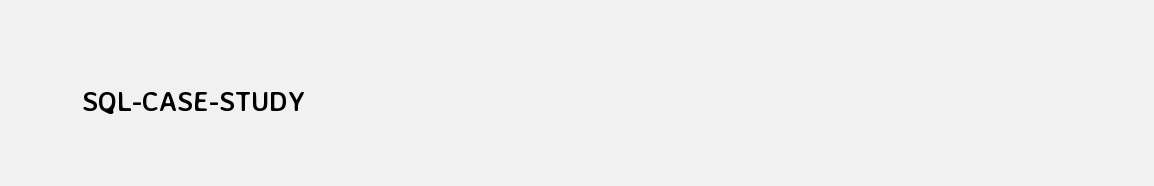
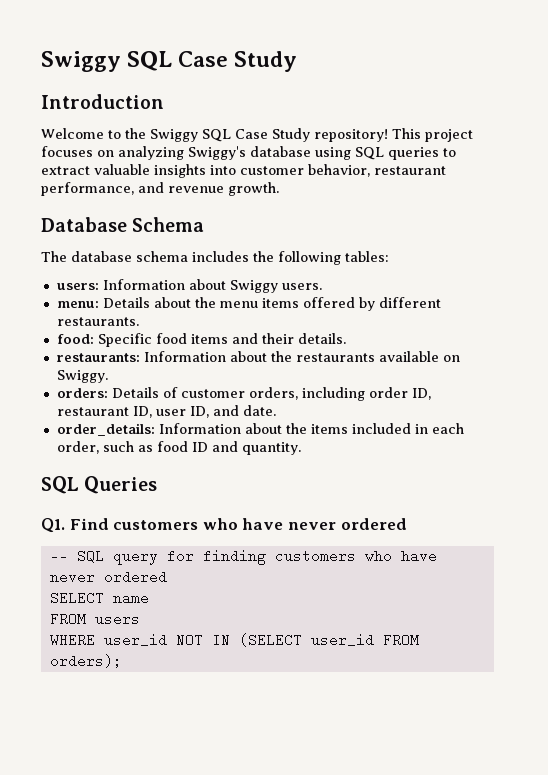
[82,92,305,115] SQL-CASE-STUDY -> [41,51,298,72] [41,94,164,109] [41,128,473,142] [41,146,456,160] [41,164,446,178] [41,182,279,196] [41,217,205,232] [41,251,389,265] [56,279,322,293] [56,297,441,311] [56,317,139,326] [56,333,346,347] [56,351,460,362] [56,370,108,383] [56,387,431,401] [56,405,276,418] [56,423,464,436] [56,441,301,455] [41,476,158,494] [41,518,407,533] [49,549,437,565] [49,570,167,584] [49,591,149,605] [49,612,140,626] [49,633,419,647] [49,654,122,668] Swiggy SQL Case Study // Introduction // Welcome to the Swiggy SQL Case Study repository! This project focuses on analyzing Swiggy's database using SQL queries to extract valuable insights into customer behavior, restaurant performance, and revenue growth. // Database Schema // The database schema includes the following tables: // users: Information about Swiggy users. // menu: Details about the menu items offered by different restaurants. // food: Specific food items and their details. // restaurants: Information about the restaurants available on Swiggy. // orders: Details of customer orders, including order ID, restaurant ID, user ID, and date. // order_details: Information about the items included in each order, such as food ID and quantity. // SQL Queries // Q1. Find customers who have never ordered // -- SQL query for finding customers who have never ordered // SELECT name // FROM users // WHERE user_id NOT IN (SELECT user_id FROM orders);

